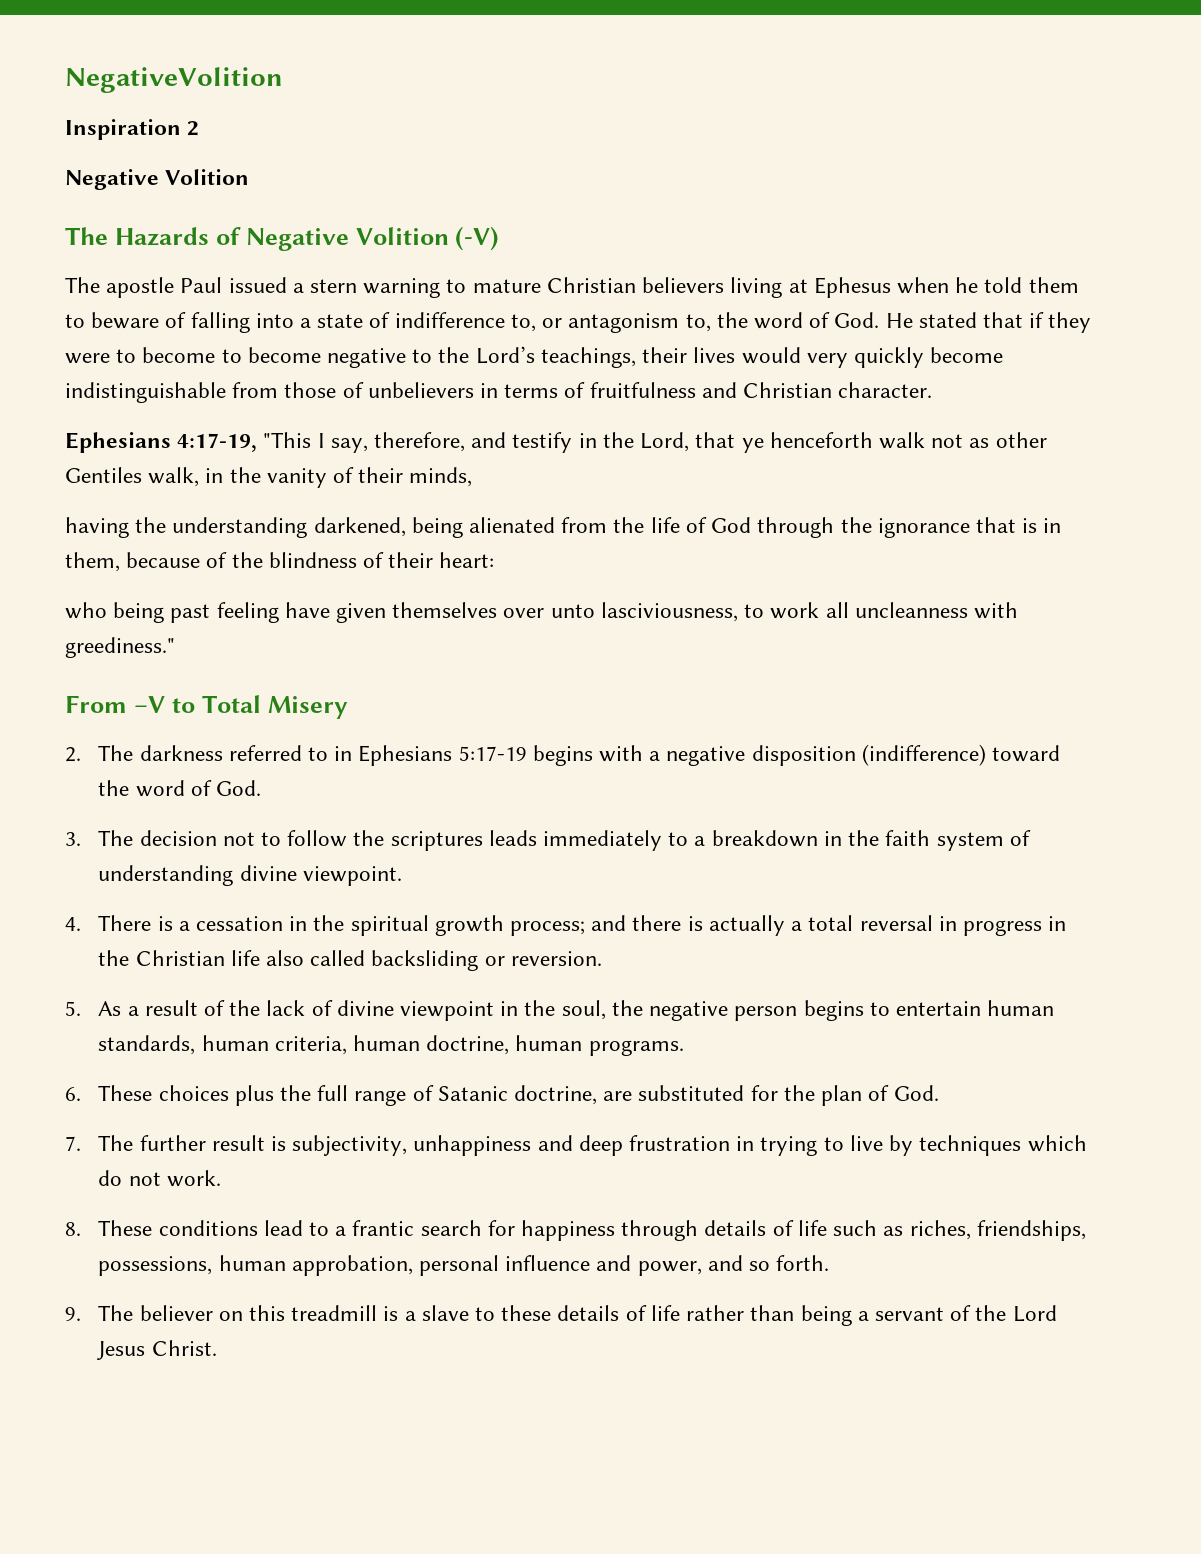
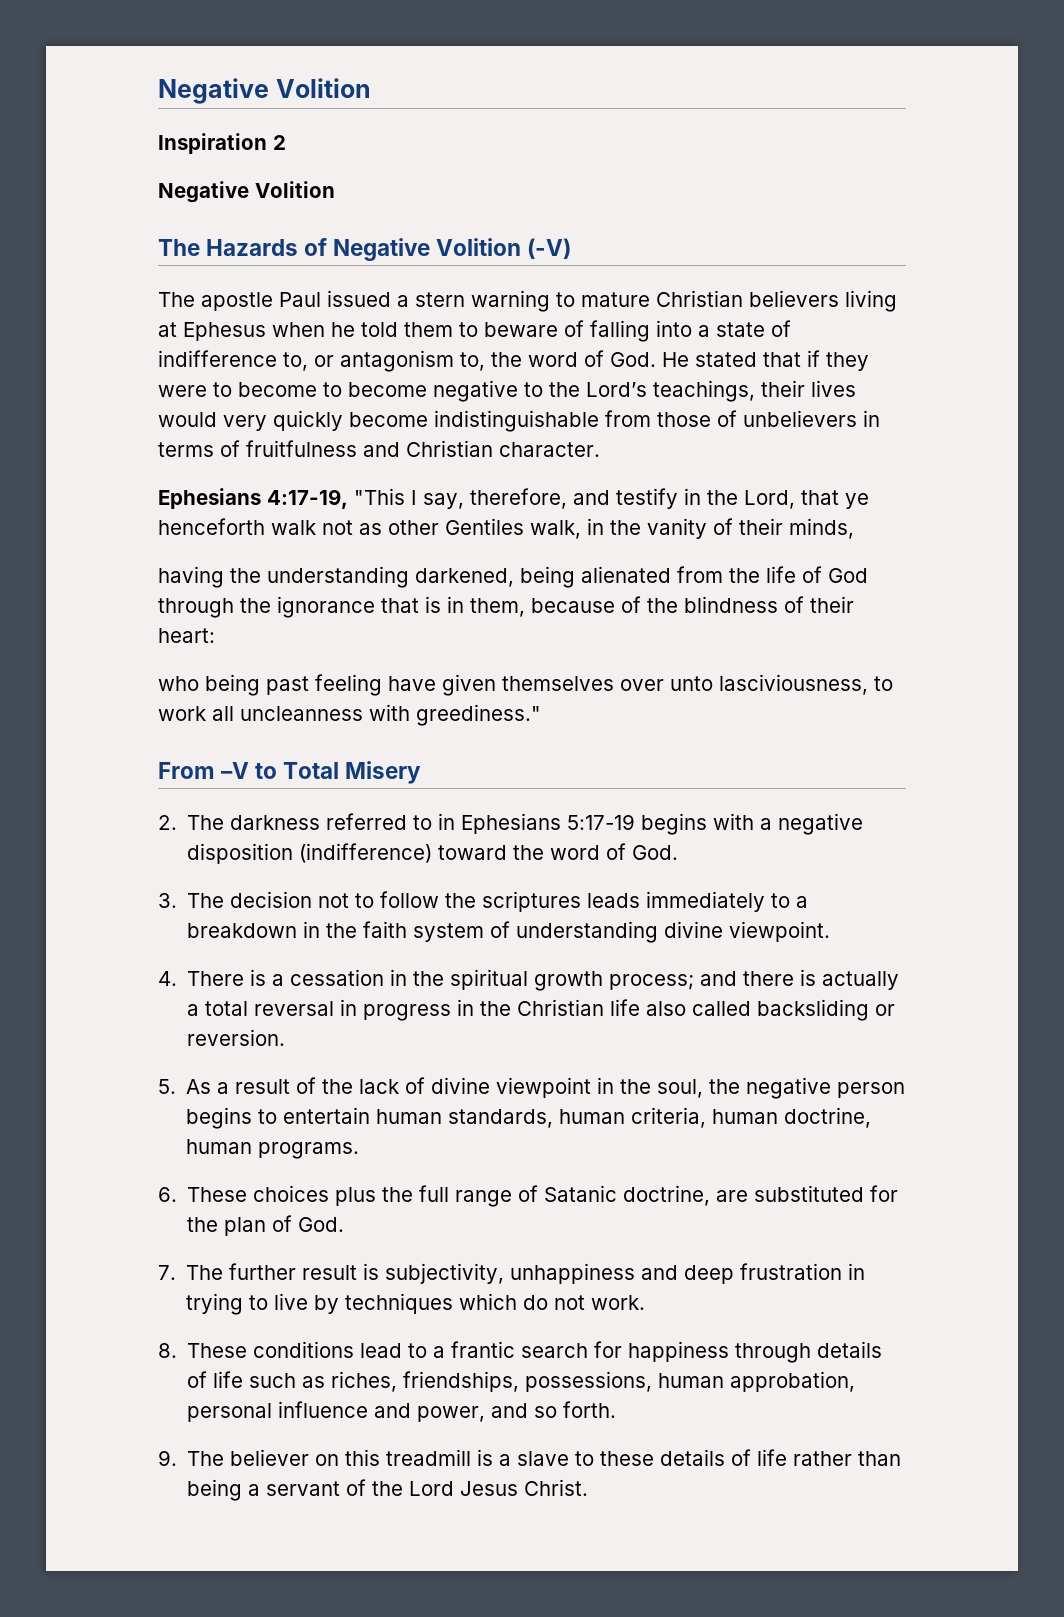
[65,67,283,93] NegativeVolition -> [158,78,371,104] Negative Volition

